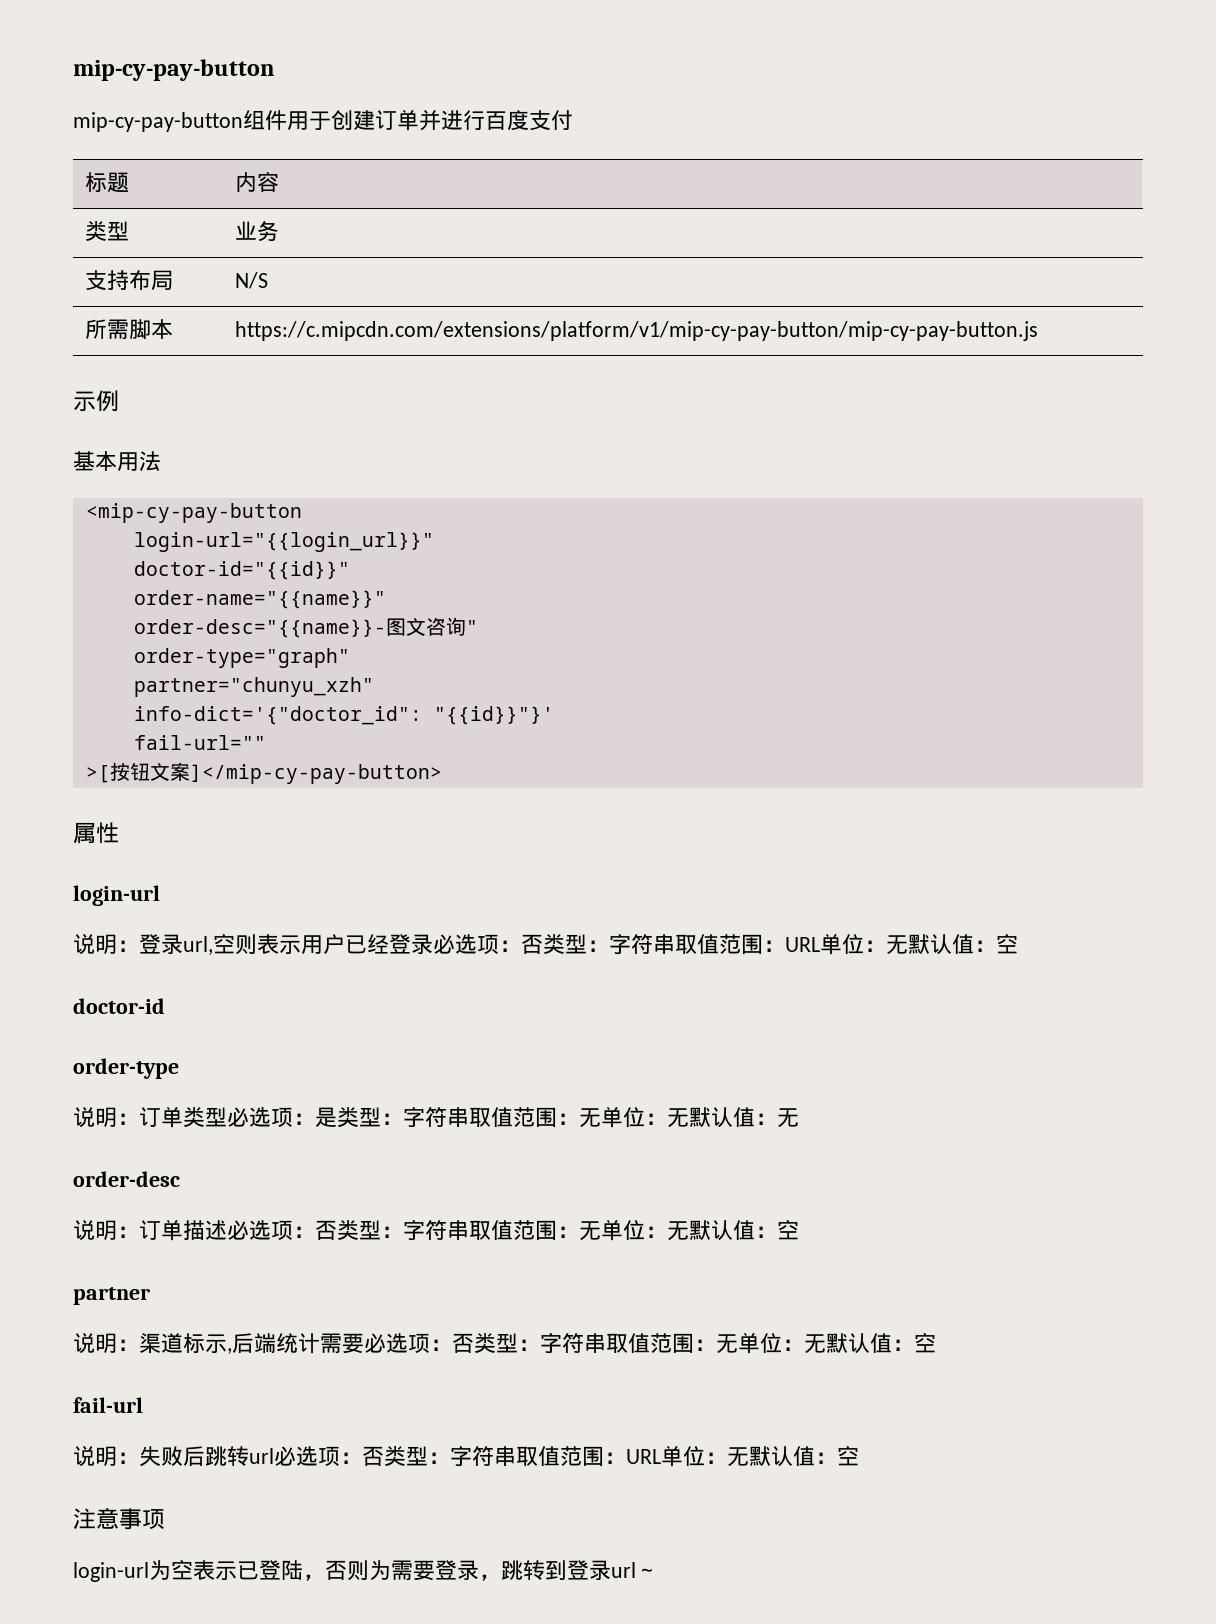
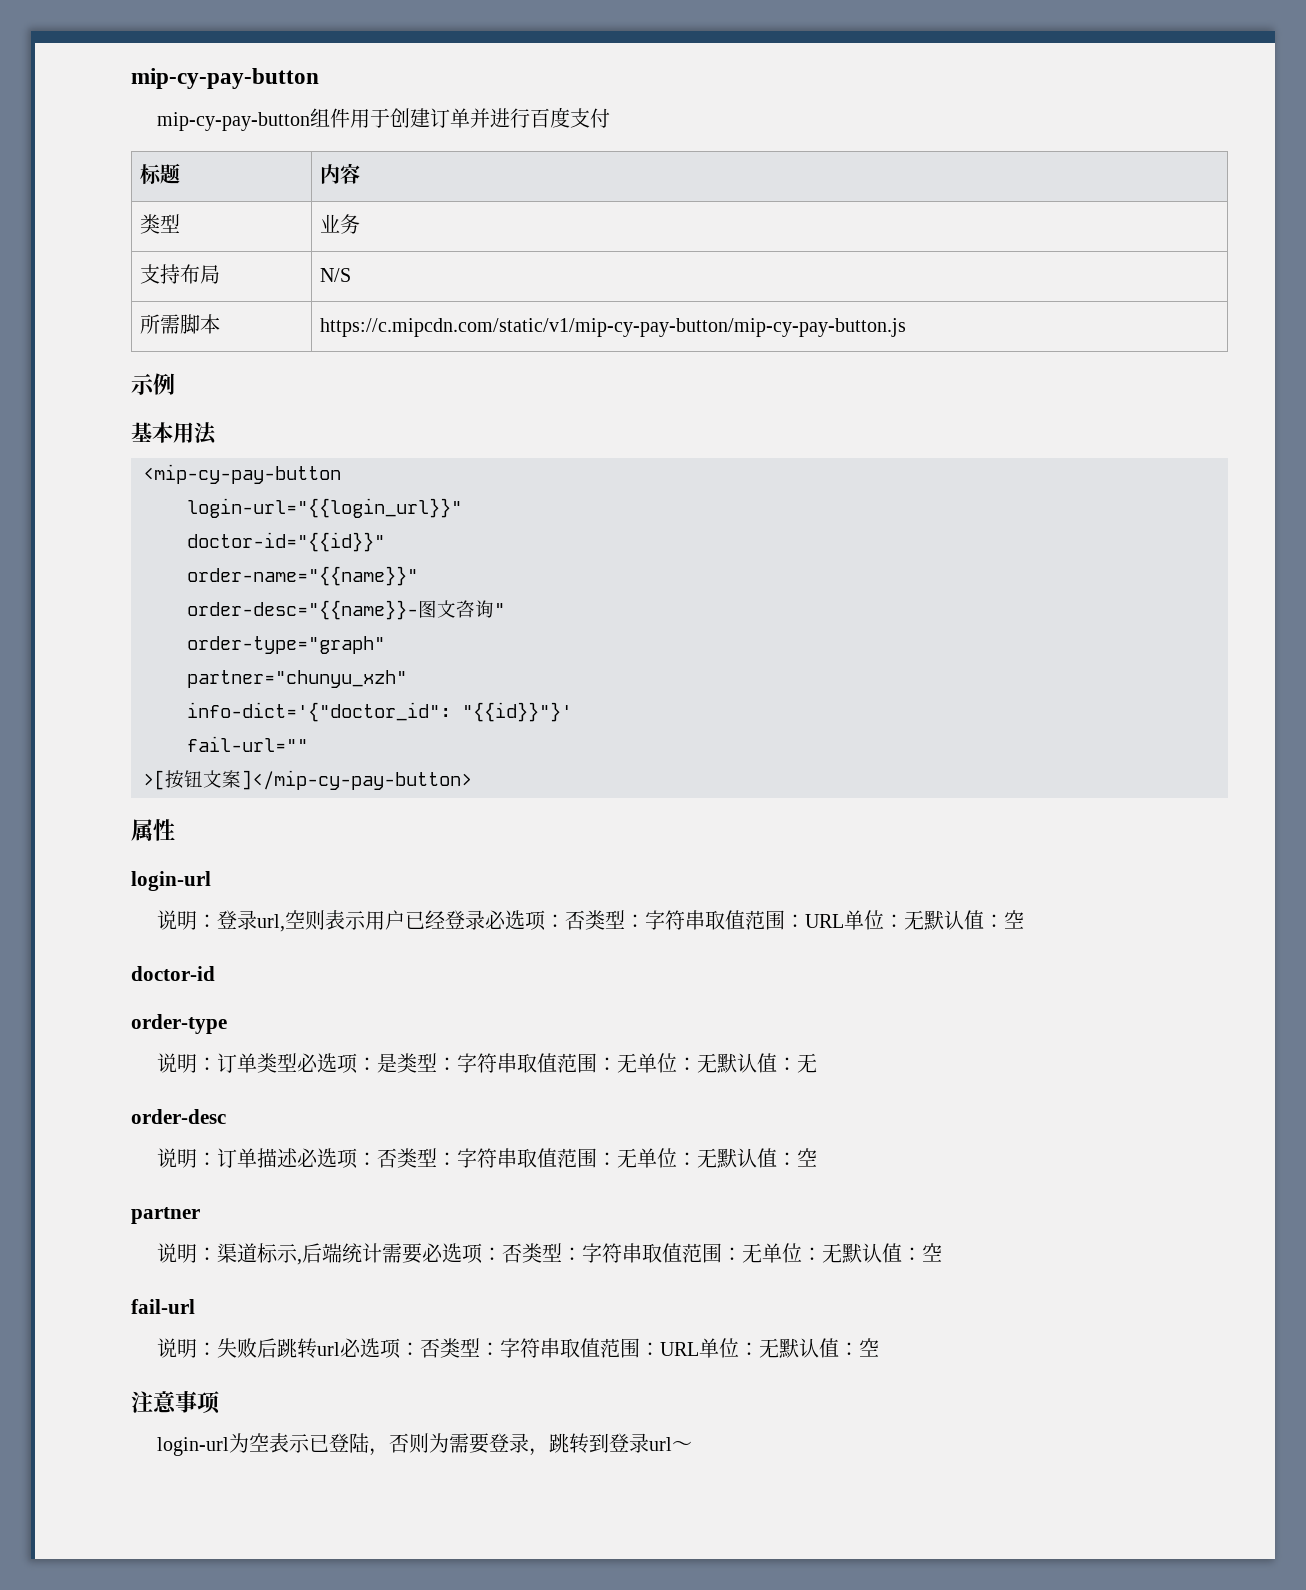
[235,321,1039,341] https://c.mipcdn.com/extensions/platform/v1/mip-cy-pay-button/mip-cy-pay-button.js -> [319,318,906,337] https://c.mipcdn.com/static/v1/mip-cy-pay-button/mip-cy-pay-button.js

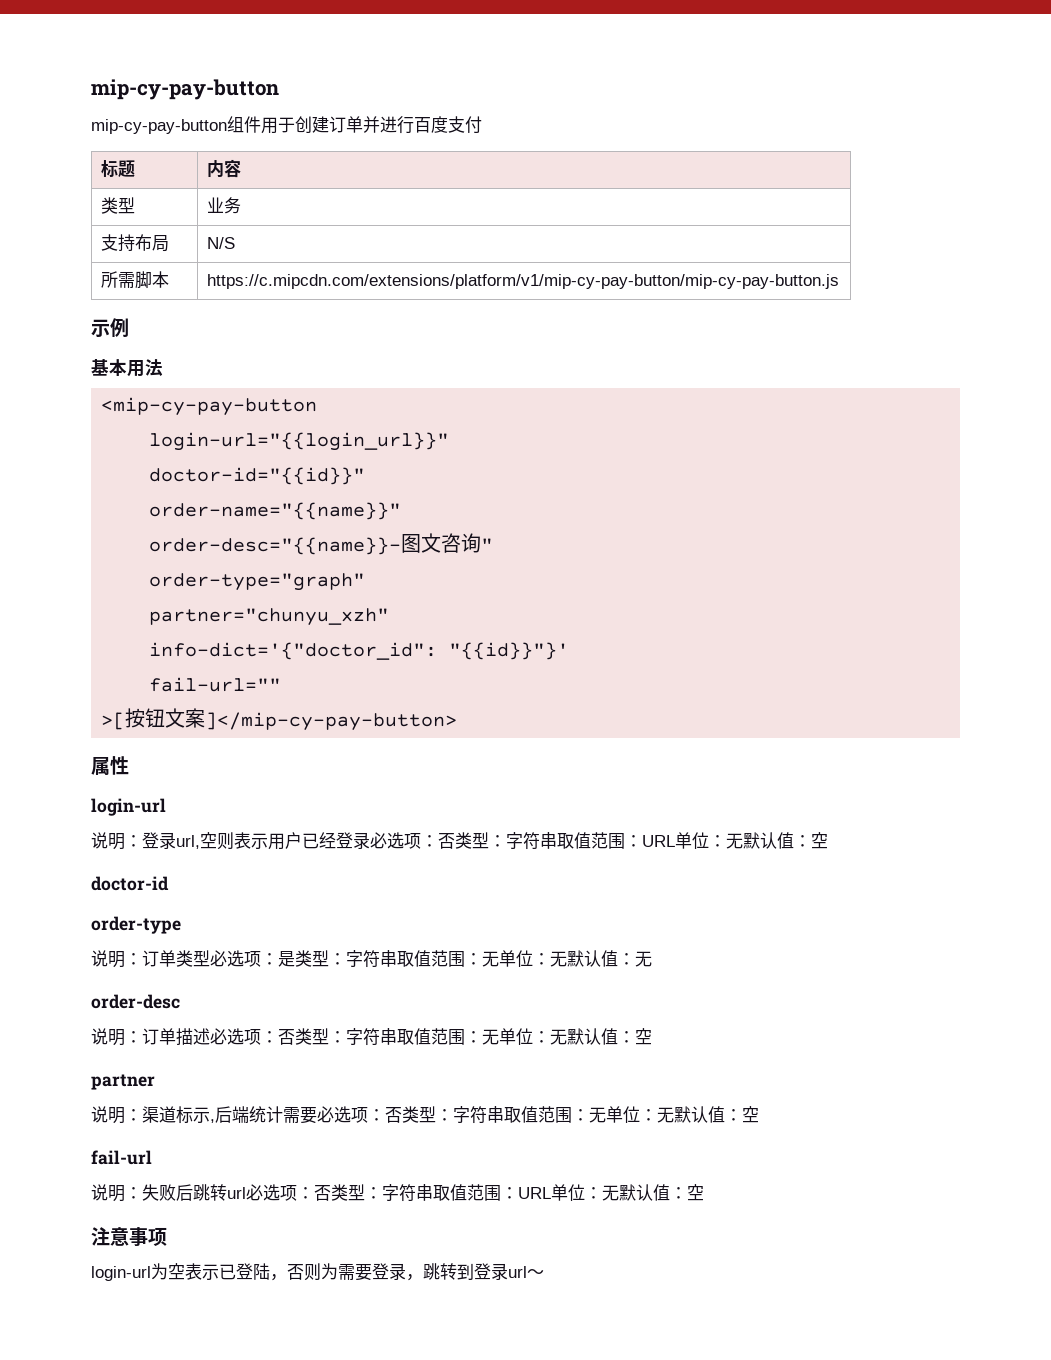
[319,318,906,337] https://c.mipcdn.com/static/v1/mip-cy-pay-button/mip-cy-pay-button.js -> [206,274,839,289] https://c.mipcdn.com/extensions/platform/v1/mip-cy-pay-button/mip-cy-pay-button.js

